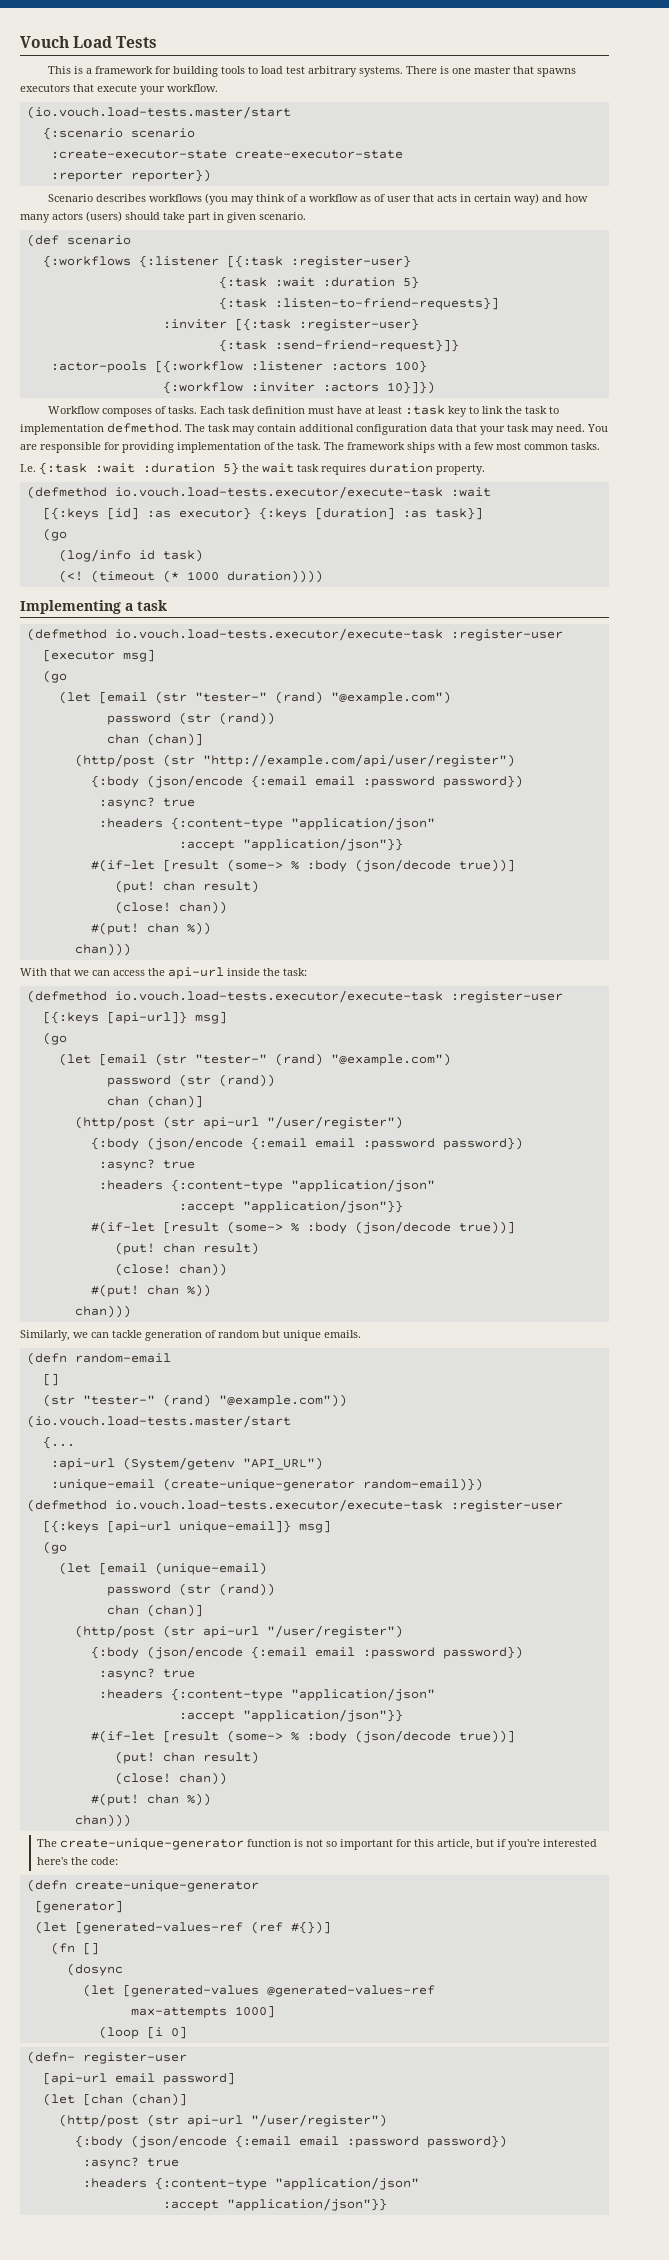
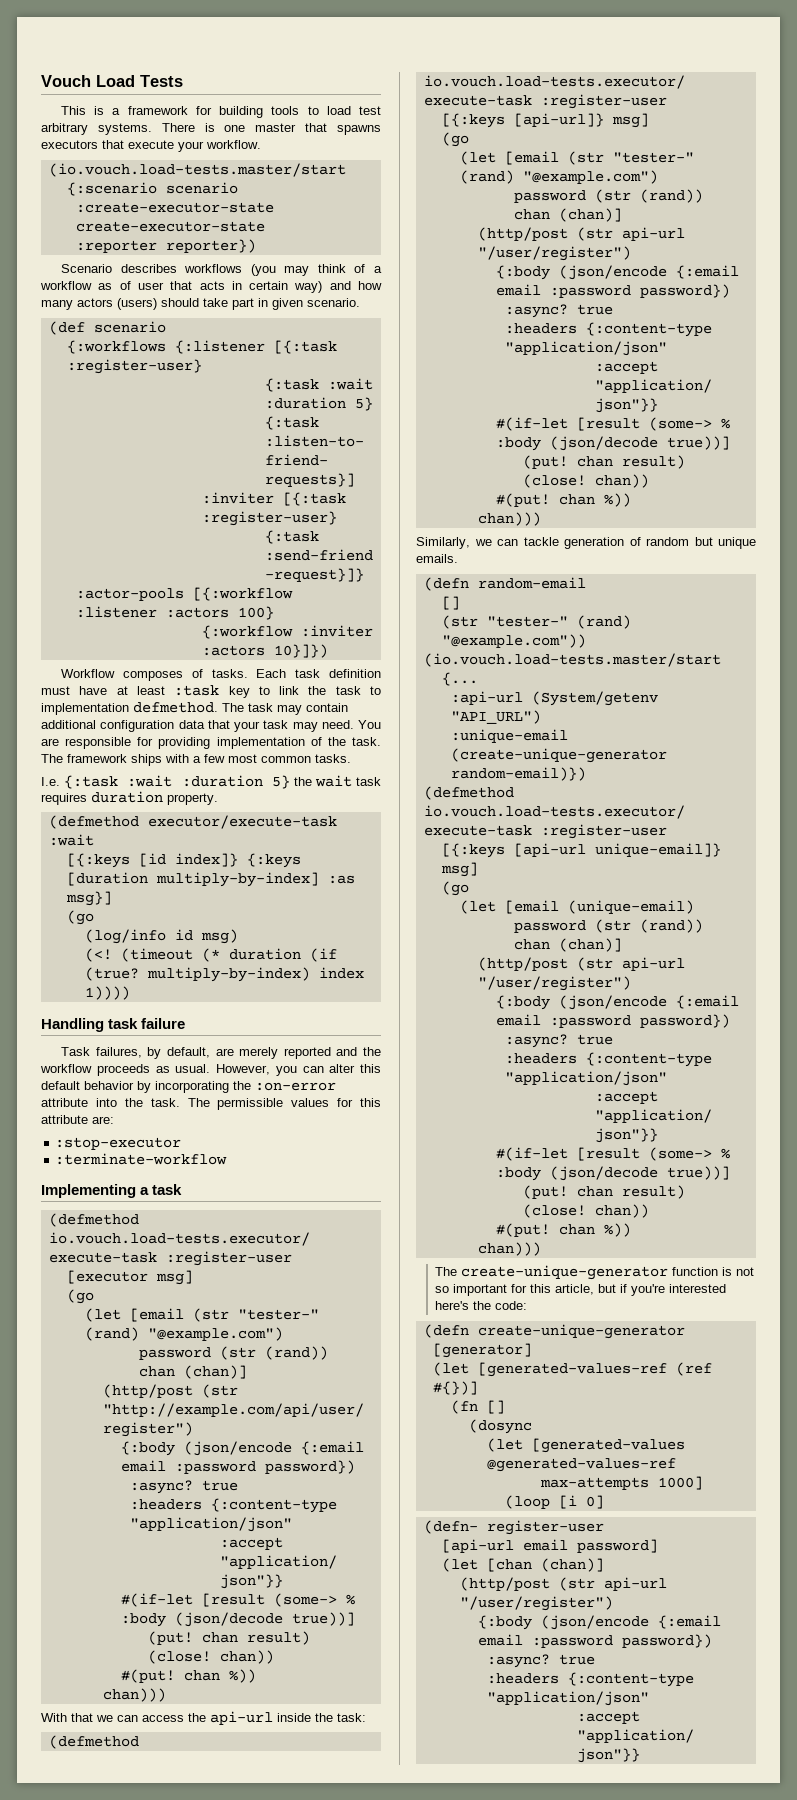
[114,486,443,499] io.vouch.load-tests.executor/execute-task -> [147,815,337,829] executor/execute-task
[106,507,483,520] [id] :as executor} {:keys [duration] :as task}] -> [138,853,301,868] [66,872,355,887] [65,891,112,906] [id index]} {:keys [duration multiply-by-index] :as msg}]
[162,549,203,562] task) -> [200,929,238,944] msg)
[186,570,323,583] 1000 duration)))) -> [228,948,337,962] [84,967,364,982] [84,986,130,1000] [41,1018,186,1032] [61,1047,382,1059] [40,1064,381,1076] [41,1081,336,1093] [41,1098,381,1110] [41,1115,114,1124] [55,1137,182,1150] [55,1153,228,1165] duration (if (true? multiply-by-index) index 1)))) // Handling task failure // Task failures, by default, are merely reported and the workflow proceeds as usual. However, you can alter this default behavior by incorporating the :on-error attribute into the task. The permissible values for this attribute are: // :stop-executor // :terminate-workflow

